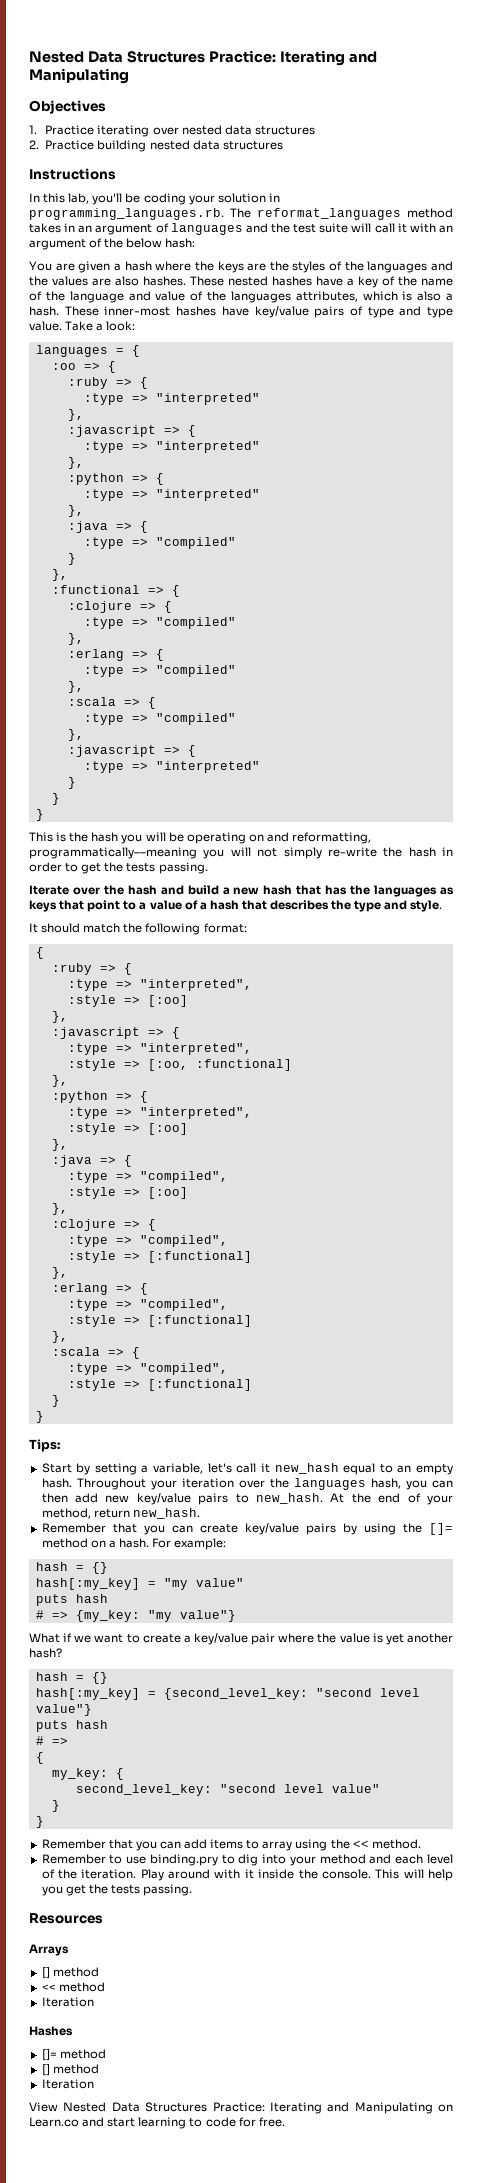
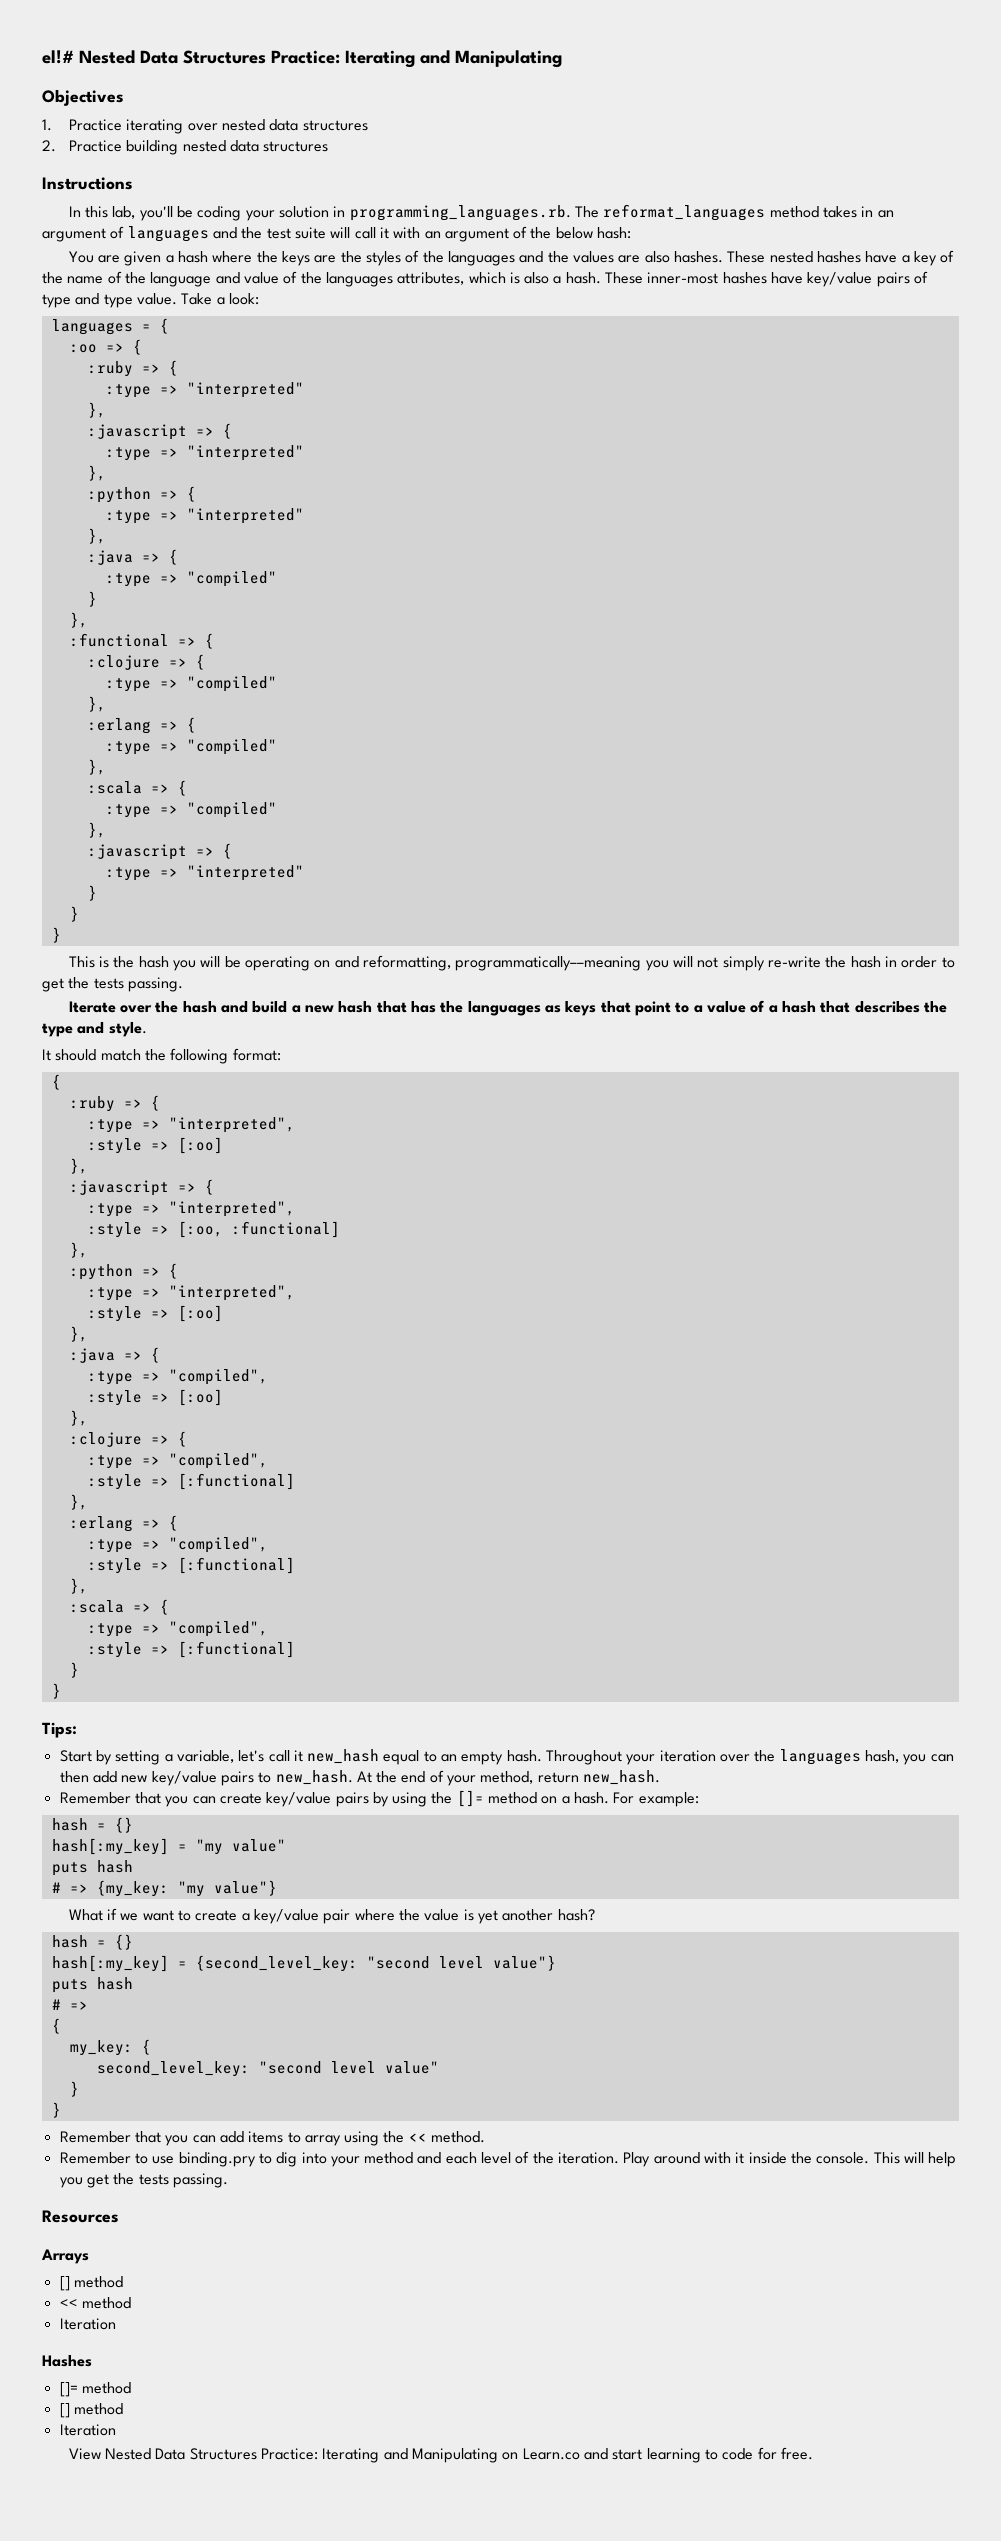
(29, 57) none -> [42,50,74,64] el!#

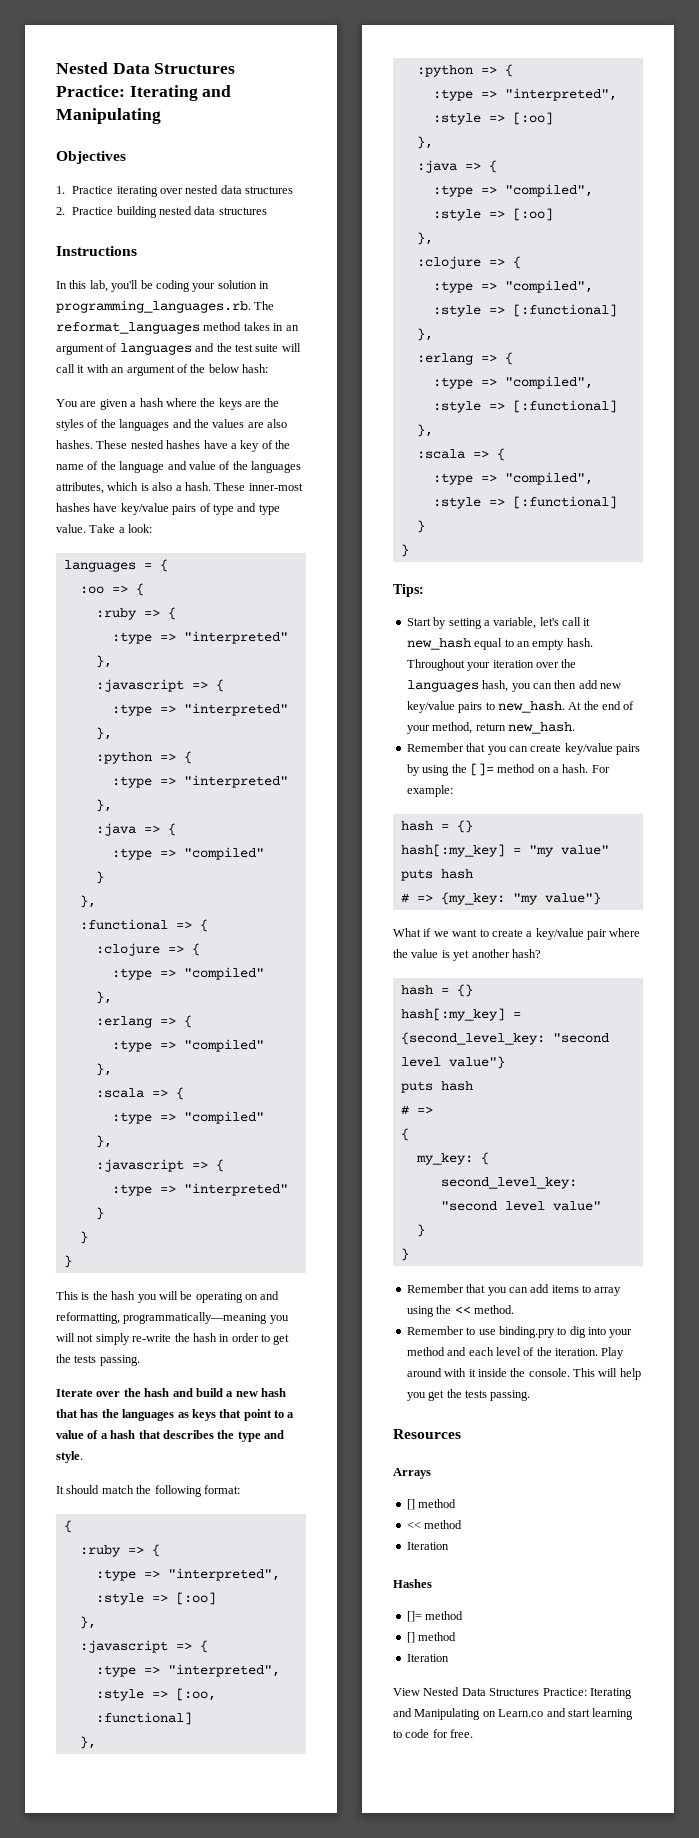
[42,50,74,64] el!# -> (56, 68) none

